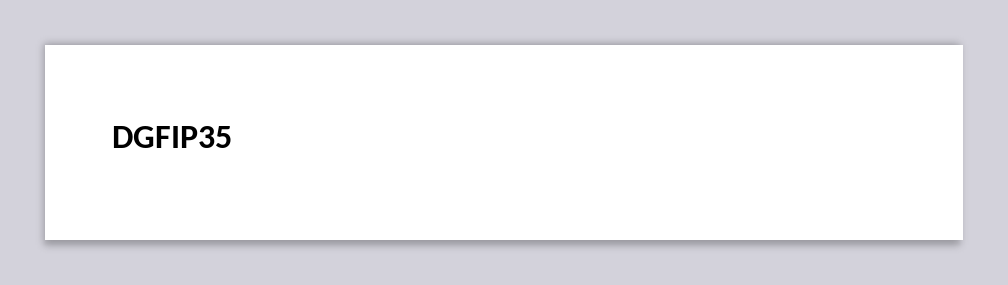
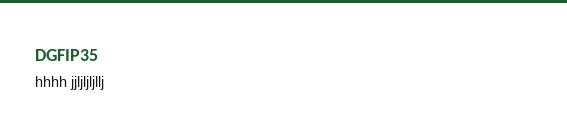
(232, 137) none -> [35,76,104,90] // hhhh jjljljljllj

